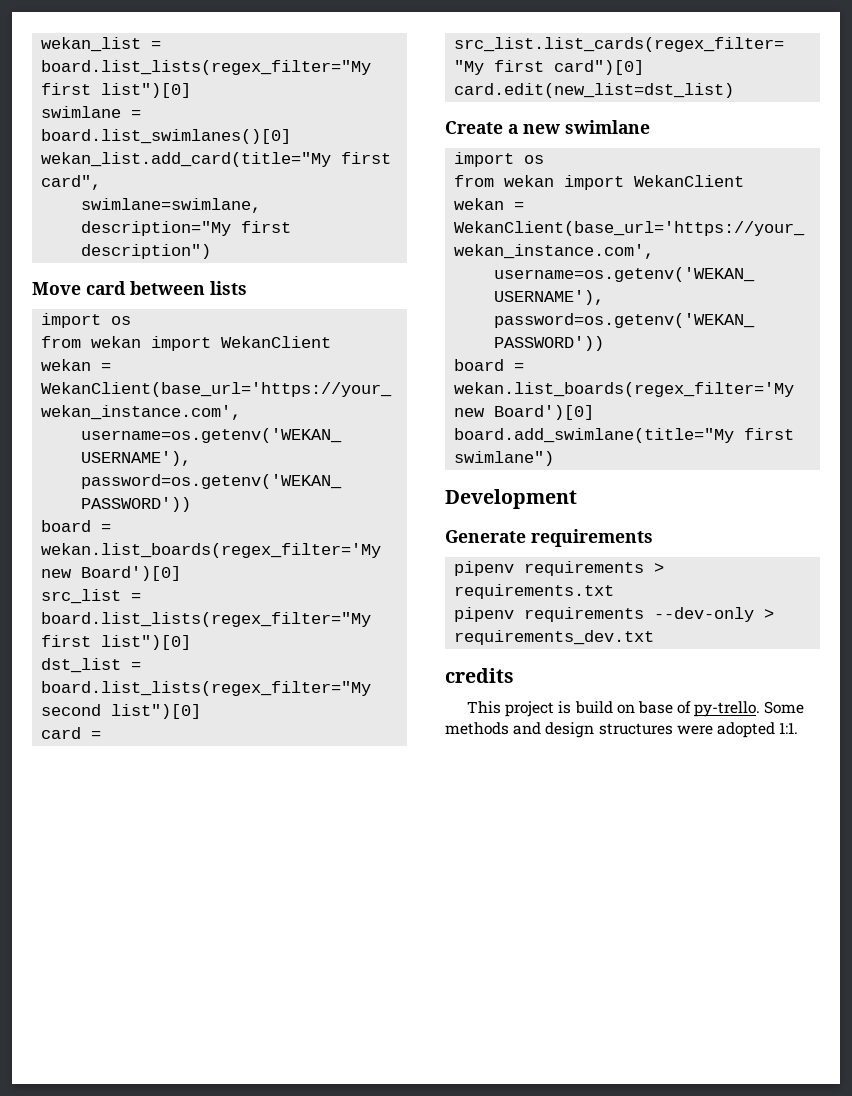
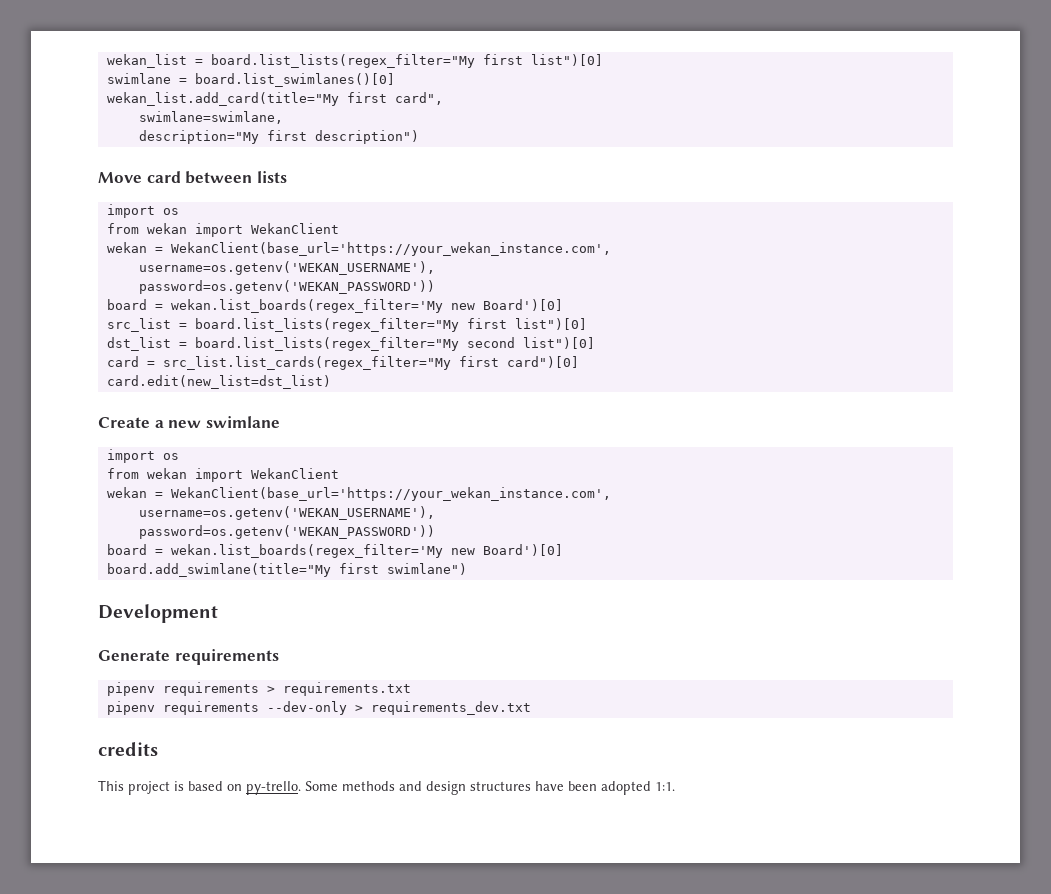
[574,701,692,714] build on base of -> [188,781,242,791] based on
[676,725,713,735] were -> [535,781,597,791] have been

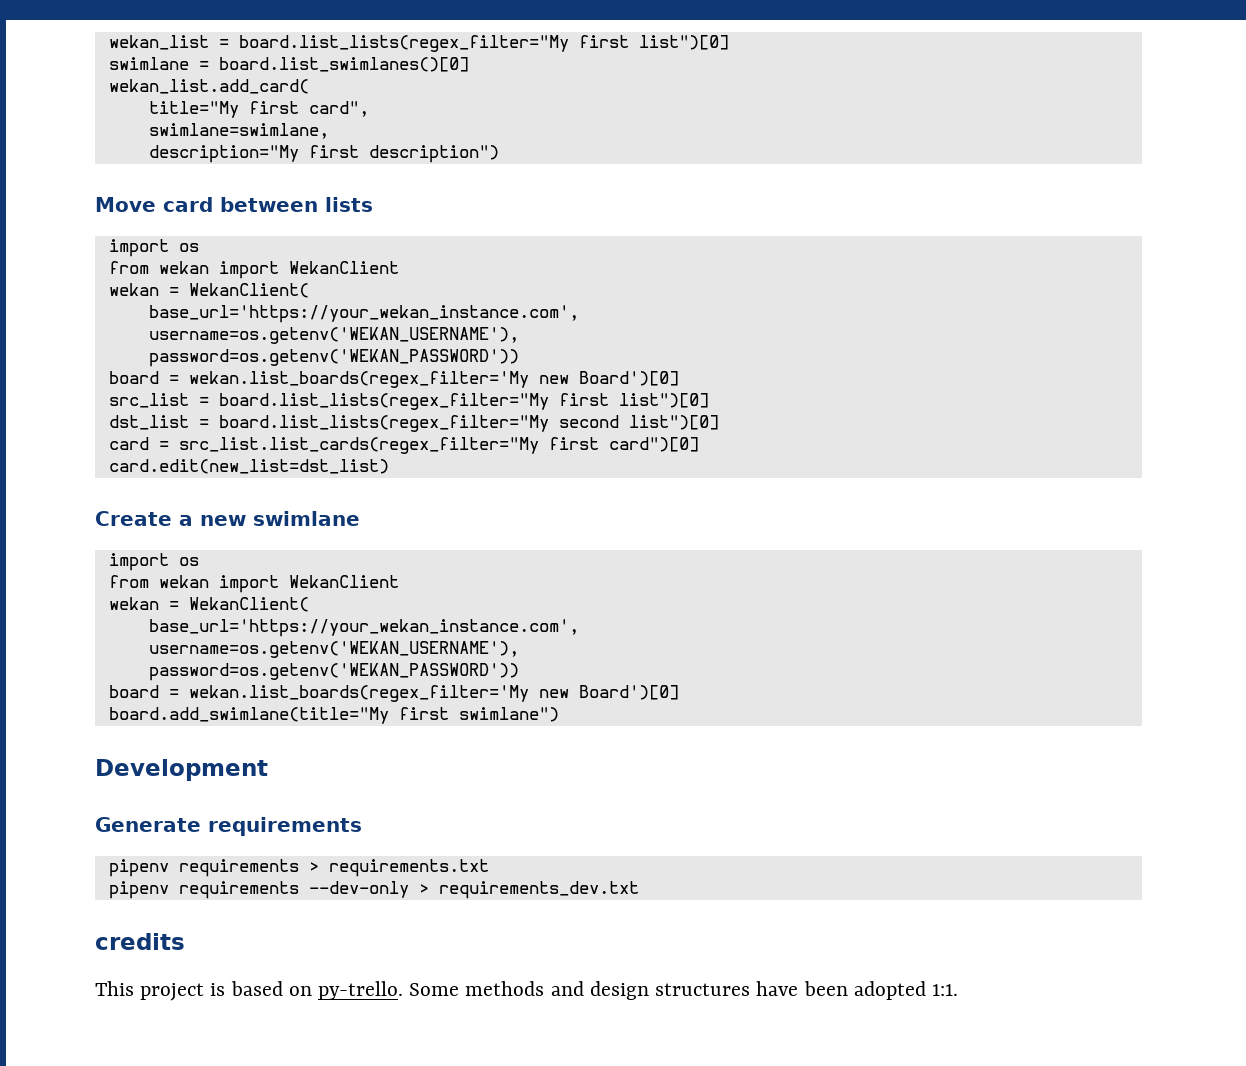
[106,92,339,106] wekan_list.add_card(title="My -> [108,79,309,94] [148,101,239,118] wekan_list.add_card( // title="My
[170,242,611,256] WekanClient(base_url='https://your_wekan_instance.com', -> [188,283,309,298] [148,305,579,323] WekanClient( // base_url='https://your_wekan_instance.com',
[170,487,611,501] WekanClient(base_url='https://your_wekan_instance.com', -> [188,597,309,612] [148,619,579,637] WekanClient( // base_url='https://your_wekan_instance.com',

